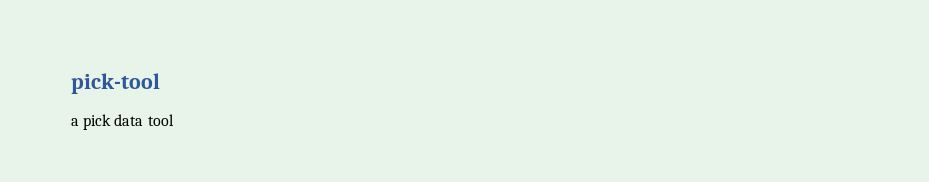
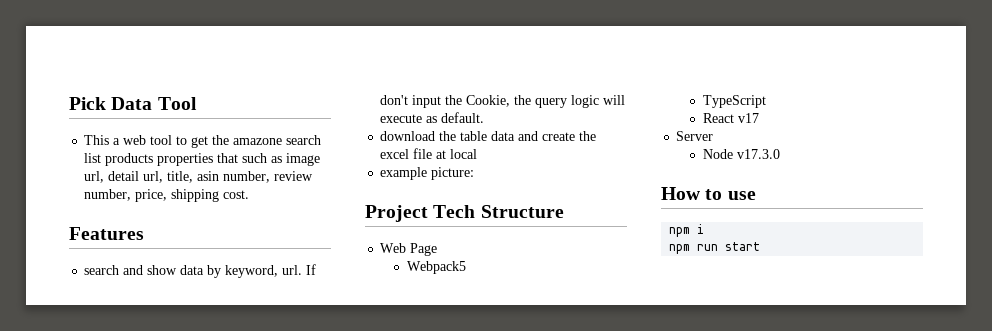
[71,73,160,94] [71,114,174,130] pick-tool // a pick data tool -> [69,97,197,110] [84,135,322,148] [84,153,321,166] [84,171,314,183] [84,189,250,202] [69,227,144,240] [84,264,317,278] [380,95,626,108] [380,112,485,123] [380,131,597,141] [380,148,478,159] [380,167,475,180] [365,205,564,222] [380,243,438,256] [406,261,466,274] [702,95,766,108] [702,113,759,123] [676,131,714,141] [702,149,780,159] [661,187,756,200] [669,224,705,237] [669,242,761,254] Pick Data Tool // This a web tool to get the amazone search list products properties that such as image url, detail url, title, asin number, review number, price, shipping cost. // Features // search and show data by keyword, url. If don't input the Cookie, the query logic will execute as default. // download the table data and create the excel file at local // example picture: // Project Tech Structure // Web Page // Webpack5 // TypeScript // React v17 // Server // Node v17.3.0 // How to use // npm i // npm run start

